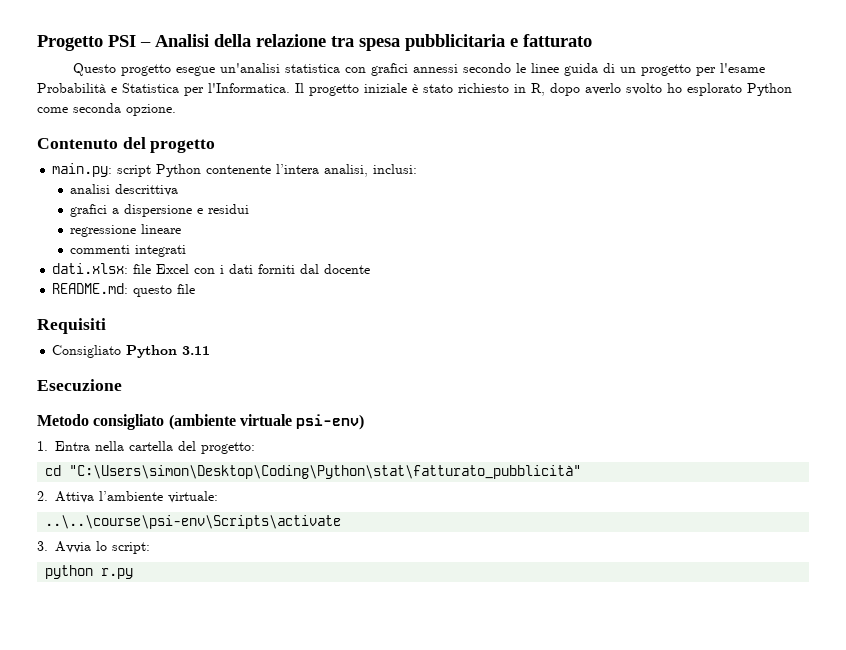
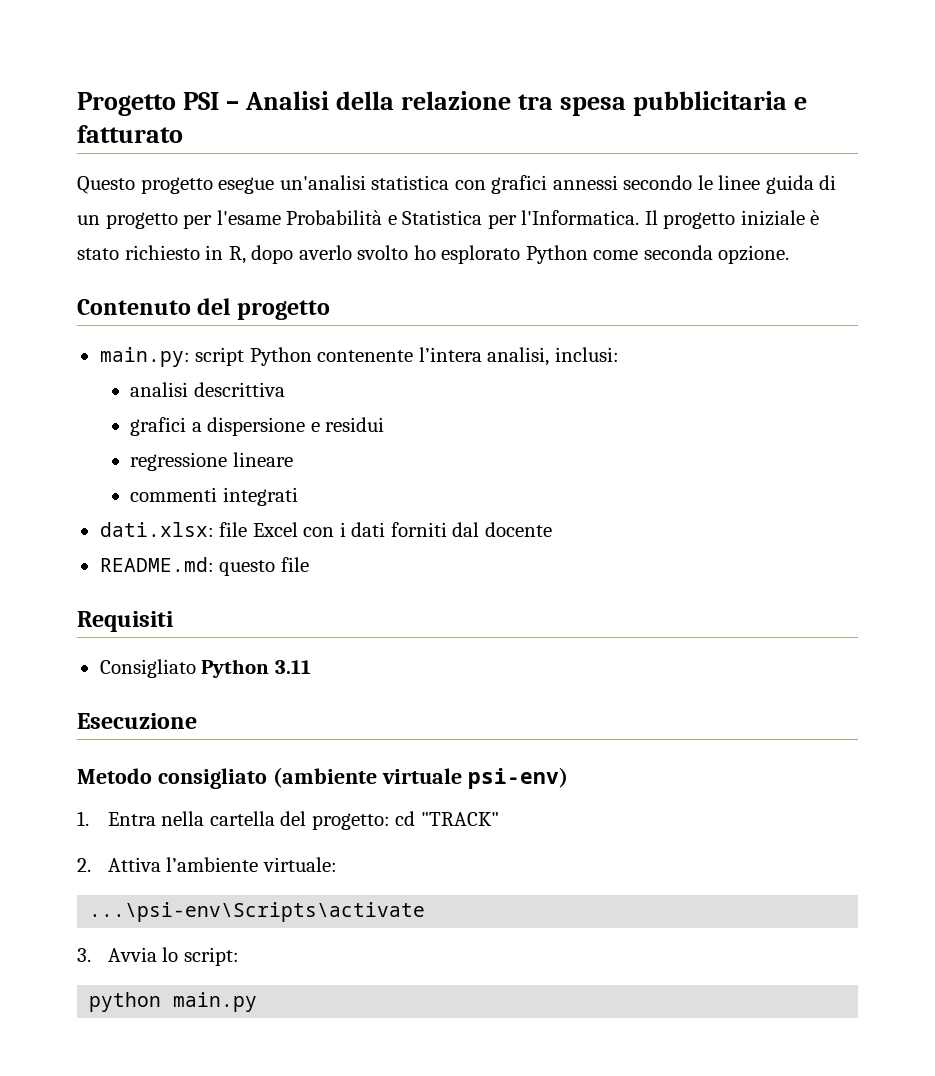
[45,465,582,479] // cd "C:\Users\simon\Desktop\Coding\Python\stat\fatturato_pubblicità" -> [395,811,499,826] cd "TRACK"
[45,515,342,529] ..\..\course\psi-env\Scripts\activate -> [89,902,426,922] ...\psi-env\Scripts\activate
[101,568,134,579] r.py -> [173,992,258,1012] main.py

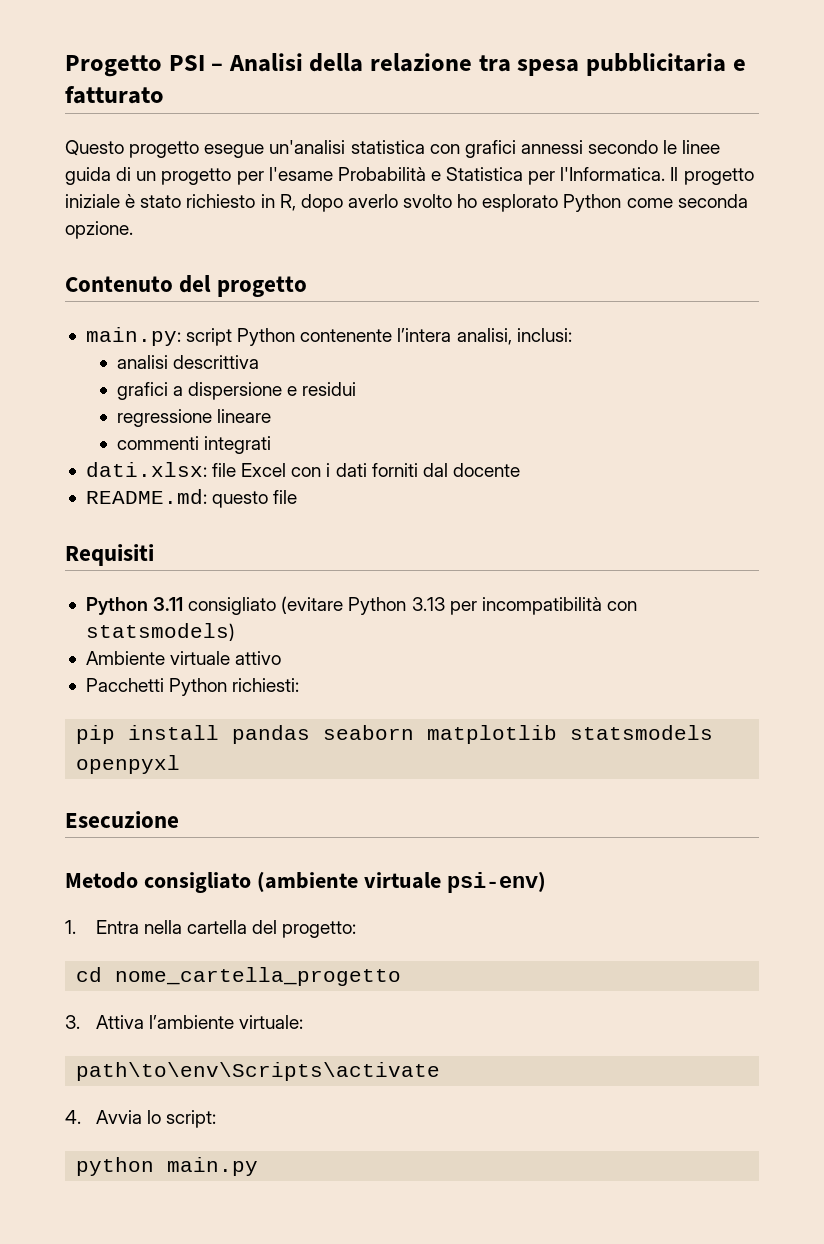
[99,659,196,678] Consigliato -> (154, 555) none
(311, 667) none -> [188,596,637,615] [85,623,235,641] [85,651,282,665] [85,678,300,696] [76,725,714,744] [76,755,181,774] consigliato (evitare Python 3.13 per incompatibilità con statsmodels) // Ambiente virtuale attivo // Pacchetti Python richiesti: // pip install pandas seaborn matplotlib statsmodels openpyxl
[395,811,499,826] [77,858,91,872] cd "TRACK" // 2. -> [76,967,402,986] [65,1015,80,1029] // cd nome_cartella_progetto // 3.
[89,902,426,922] [77,948,91,962] ...\psi-env\Scripts\activate // 3. -> [76,1062,441,1081] [65,1110,81,1124] path\to\env\Scripts\activate // 4.

